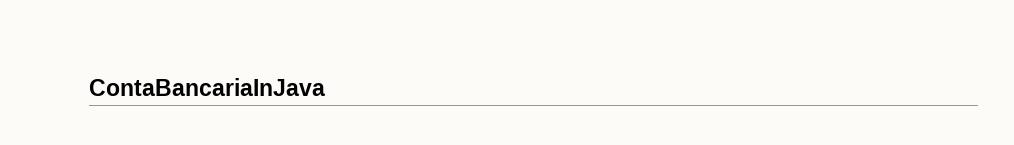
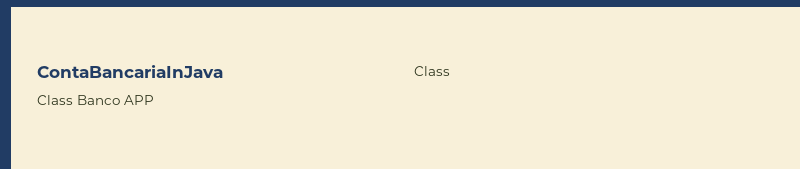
(325, 87) none -> [37,95,154,105] [414,66,450,76] // Class Banco APP // Class

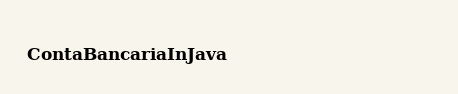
[37,95,154,105] [414,66,450,76] // Class Banco APP // Class -> (227, 56) none

